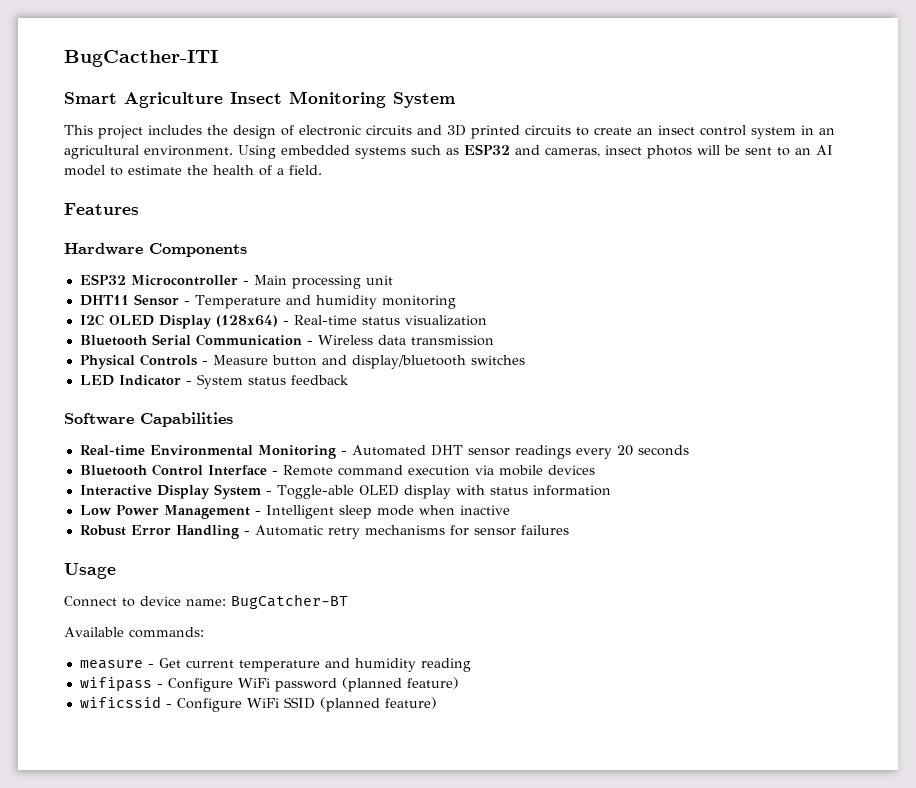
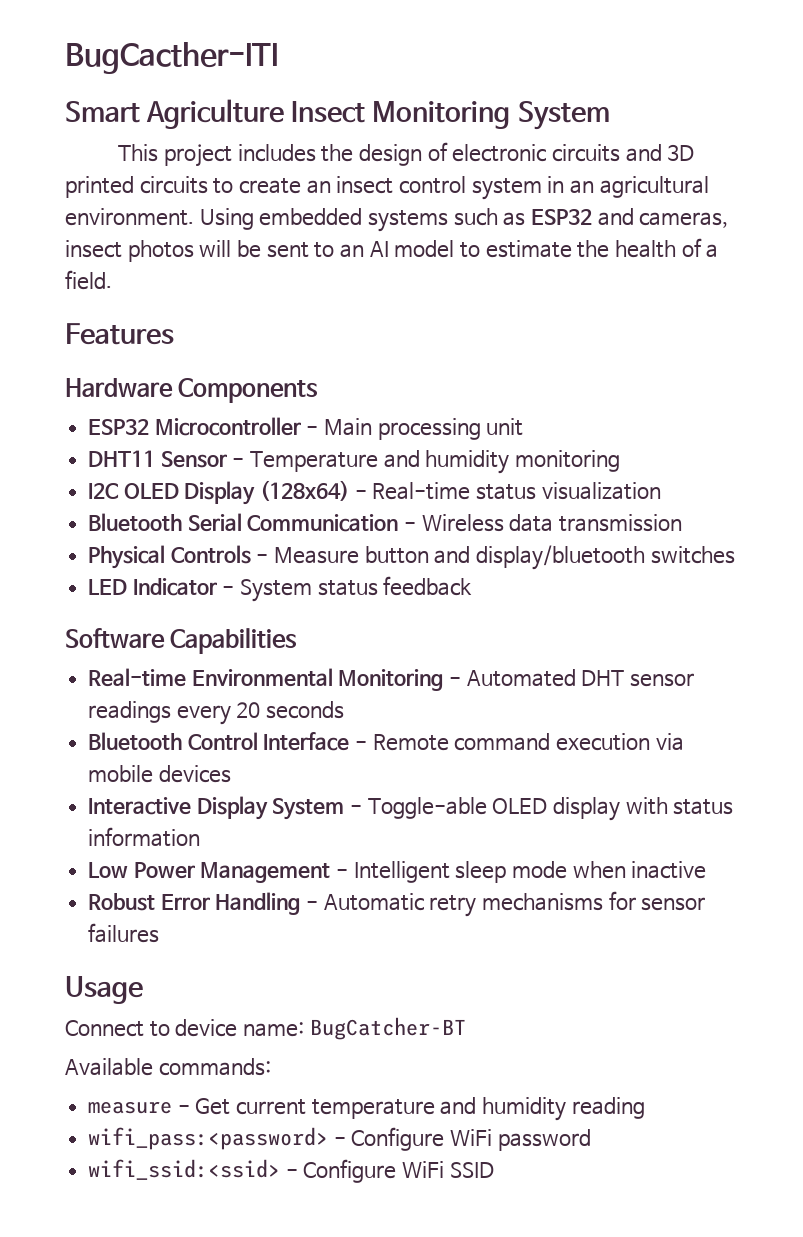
[79,677,152,691] wifipass -> [88,1127,329,1150] wifi_pass:<password>
[341,677,459,692] [79,696,161,708] (planned feature) // wificssid -> [88,1159,281,1180] // wifi_ssid:<ssid>
[319,697,437,712] (planned feature) -> (494, 1170) none

